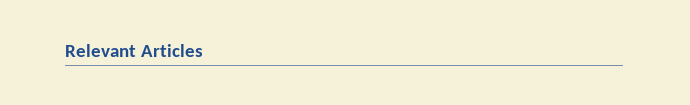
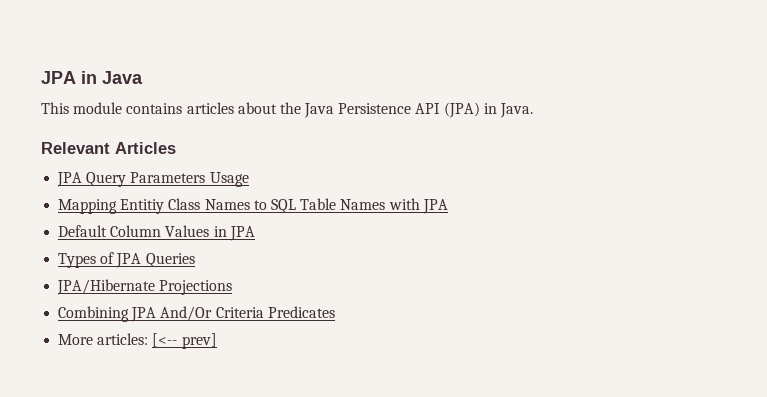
[65,44,203,57] Relevant Articles -> [41,71,143,84] [41,102,534,118] [41,142,176,154] [57,172,249,187] [58,198,448,214] [58,225,255,241] [58,252,195,268] [57,279,233,295] [58,306,335,322] [58,333,217,349] JPA in Java // This module contains articles about the Java Persistence API (JPA) in Java. // Relevant Articles // JPA Query Parameters Usage // Mapping Entitiy Class Names to SQL Table Names with JPA // Default Column Values in JPA // Types of JPA Queries // JPA/Hibernate Projections // Combining JPA And/Or Criteria Predicates // More articles: [<-- prev]

